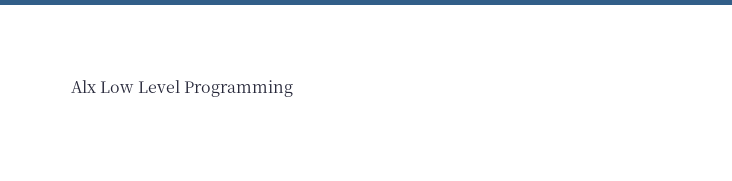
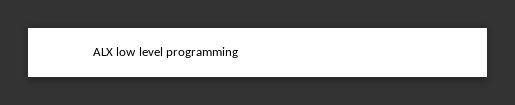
[71,80,293,97] Alx Low Level Programming -> [93,47,239,58] ALX low level programming

